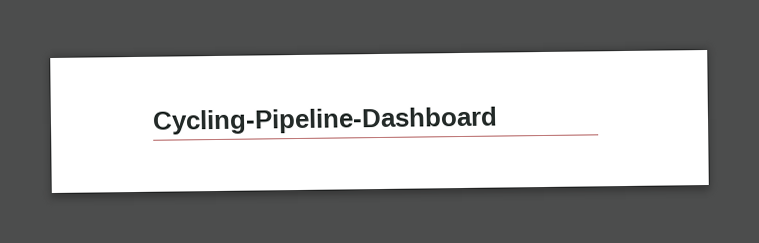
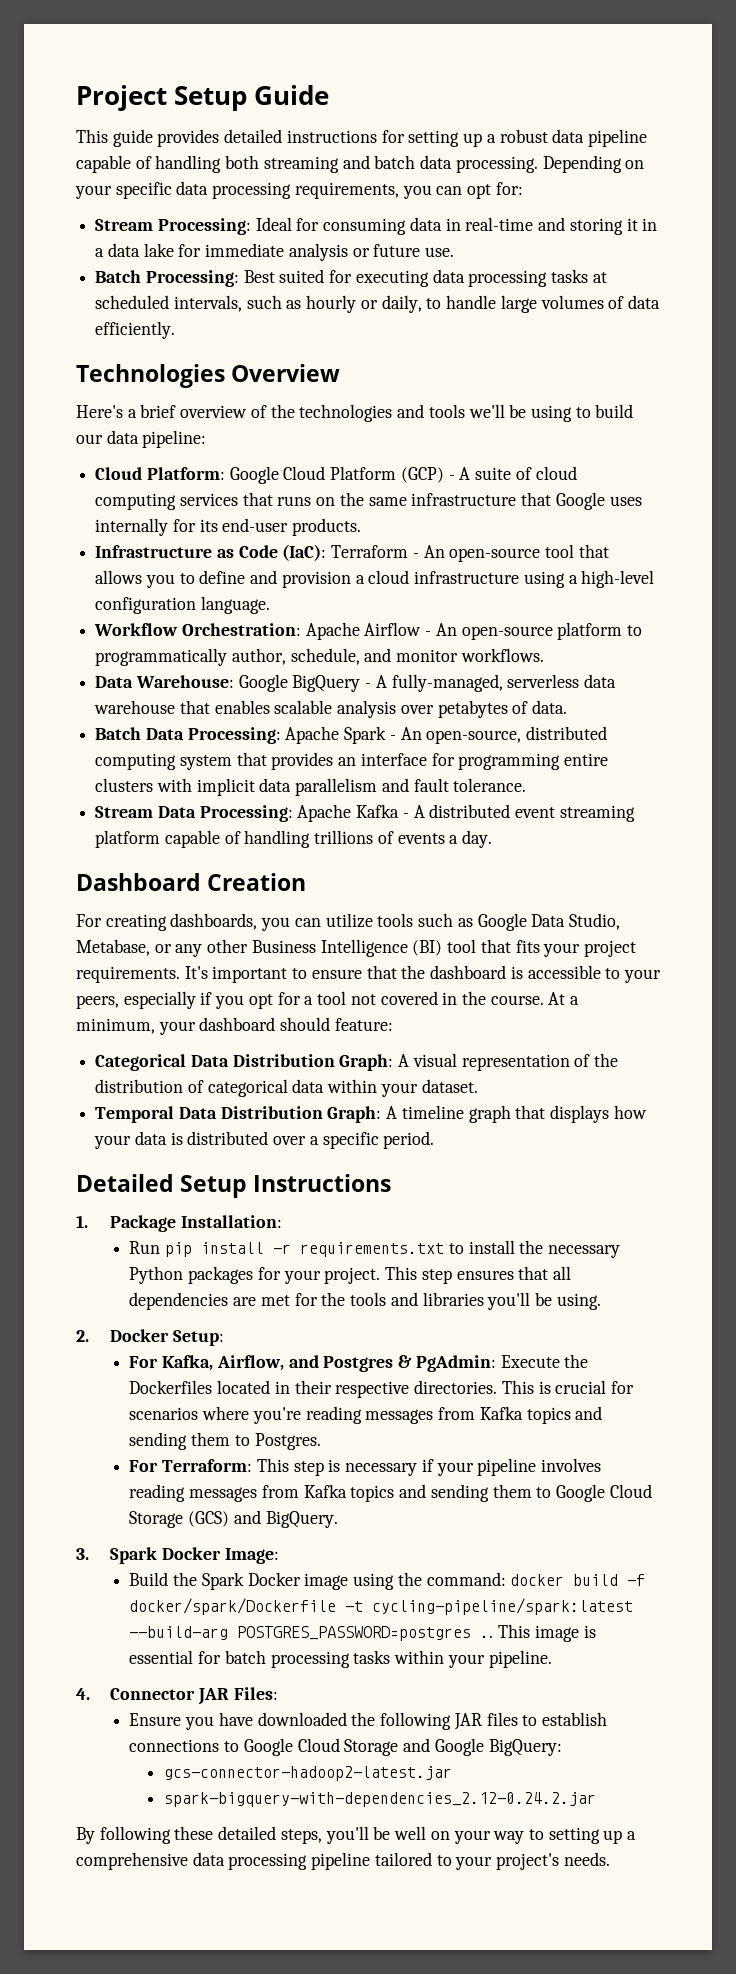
[152,106,498,135] Cycling-Pipeline-Dashboard -> [76,85,330,111] [76,129,647,147] [76,155,645,173] [75,181,523,199] [95,217,658,235] [95,243,455,261] [95,269,607,287] [95,295,660,313] [95,321,176,339] [76,364,341,388] [76,404,634,422] [76,430,207,448] [95,466,577,484] [95,492,642,510] [95,518,362,536] [95,544,609,562] [95,570,655,588] [95,596,270,614] [94,622,643,640] [95,648,544,666] [95,674,617,692] [94,700,568,718] [95,726,608,744] [95,752,609,770] [95,778,527,796] [95,804,635,822] [95,830,493,848] [76,873,307,891] [76,913,620,931] [76,939,636,957] [76,965,661,983] [76,991,580,1009] [76,1017,393,1035] [95,1053,619,1071] [95,1079,478,1097] [95,1105,647,1123] [94,1131,435,1149] [76,1174,392,1198] [76,1215,282,1232] [129,1240,621,1258] [129,1266,572,1284] [129,1292,601,1310] [76,1329,224,1346] [129,1354,589,1372] [129,1380,635,1398] [129,1406,603,1424] [129,1432,321,1450] [129,1458,602,1476] [129,1484,652,1502] [129,1510,338,1528] [76,1547,279,1564] [129,1572,646,1590] [129,1598,634,1615] [129,1624,596,1642] [129,1650,552,1668] [76,1687,278,1705] [129,1712,608,1730] [129,1738,562,1756] [163,1766,452,1781] [163,1792,596,1807] [76,1826,637,1844] [76,1852,610,1870] Project Setup Guide // This guide provides detailed instructions for setting up a robust data pipeline capable of handling both streaming and batch data processing. Depending on your specific data processing requirements, you can opt for: // Stream Processing: Ideal for consuming data in real-time and storing it in a data lake for immediate analysis or future use. // Batch Processing: Best suited for executing data processing tasks at scheduled intervals, such as hourly or daily, to handle large volumes of data efficiently. // Technologies Overview // Here's a brief overview of the technologies and tools we'll be using to build our data pipeline: // Cloud Platform: Google Cloud Platform (GCP) - A suite of cloud computing services that runs on the same infrastructure that Google uses internally for its end-user products. // Infrastructure as Code (IaC): Terraform - An open-source tool that allows you to define and provision a cloud infrastructure using a high-level configuration language. // Workflow Orchestration: Apache Airflow - An open-source platform to programmatically author, schedule, and monitor workflows. // Data Warehouse: Google BigQuery - A fully-managed, serverless data warehouse that enables scalable analysis over petabytes of data. // Batch Data Processing: Apache Spark - An open-source, distributed computing system that provides an interface for programming entire clusters with implicit data parallelism and fault tolerance. // Stream Data Processing: Apache Kafka - A distributed event streaming platform capable of handling trillions of events a day. // Dashboard Creation // For creating dashboards, you can utilize tools such as Google Data Studio, Metabase, or any other Business Intelligence (BI) tool that fits your project requirements. It's important to ensure that the dashboard is accessible to your peers, especially if you opt for a tool not covered in the course. At a minimum, your dashboard should feature: // Categorical Data Distribution Graph: A visual representation of the distribution of categorical data within your dataset. // Temporal Data Distribution Graph: A timeline graph that displays how your data is distributed over a specific period. // Detailed Setup Instructions // 1. Package Installation: // Run pip install -r requirements.txt to install the necessary Python packages for your project. This step ensures that all dependencies are met for the tools and libraries you'll be using. // 2. Docker Setup: // For Kafka, Airflow, and Postgres & PgAdmin: Execute the Dockerfiles located in their respective directories. This is crucial for scenarios where you're reading messages from Kafka topics and sending them to Postgres. // For Terraform: This step is necessary if your pipeline involves reading messages from Kafka topics and sending them to Google Cloud Storage (GCS) and BigQuery. // 3. Spark Docker Image: // Build the Spark Docker image using the command: docker build -f docker/spark/Dockerfile -t cycling-pipeline/spark:latest --build-arg POSTGRES_PASSWORD=postgres .. This image is essential for batch processing tasks within your pipeline. // 4. Connector JAR Files: // Ensure you have downloaded the following JAR files to establish connections to Google Cloud Storage and Google BigQuery: // gcs-connector-hadoop2-latest.jar // spark-bigquery-with-dependencies_2.12-0.24.2.jar // By following these detailed steps, you'll be well on your way to setting up a comprehensive data processing pipeline tailored to your project's needs.

